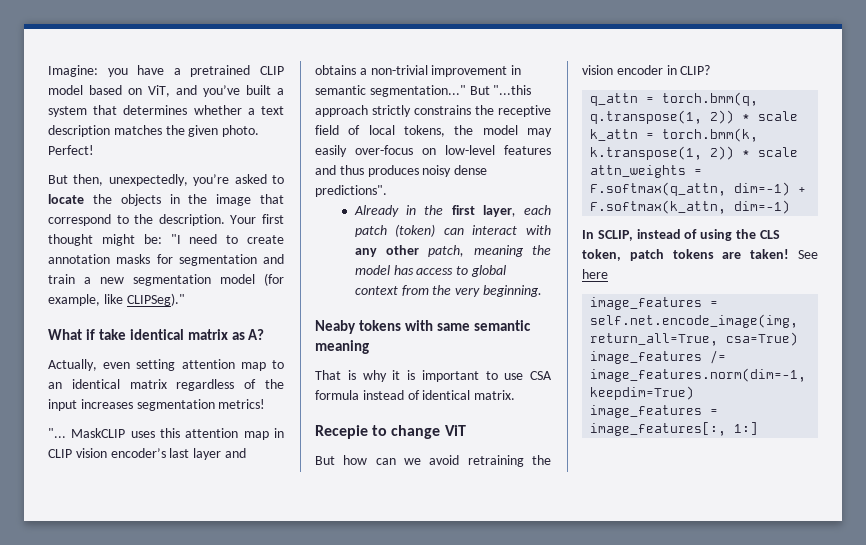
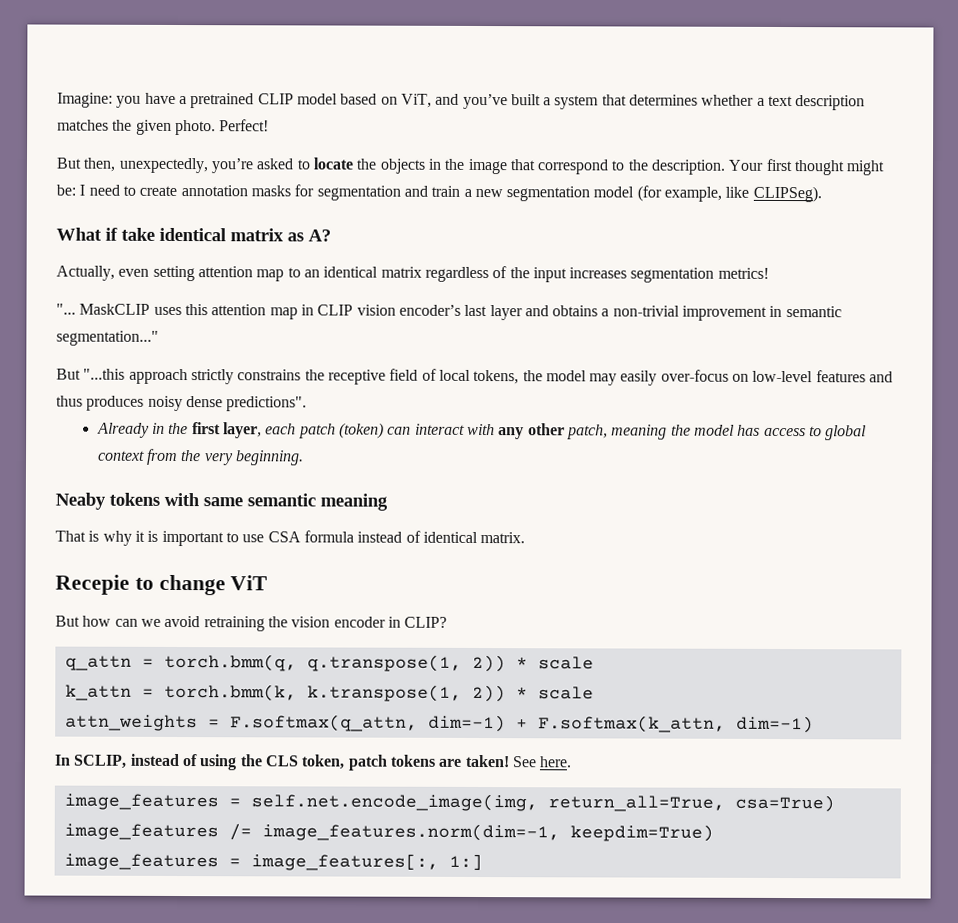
[170,234,181,244] "I -> [79,184,86,196] I
[126,293,185,306] CLIPSeg)." -> [752,185,822,203] CLIPSeg).
(466, 91) none -> (159, 338) //
[582,269,608,279] here -> [539,756,573,768] here.

